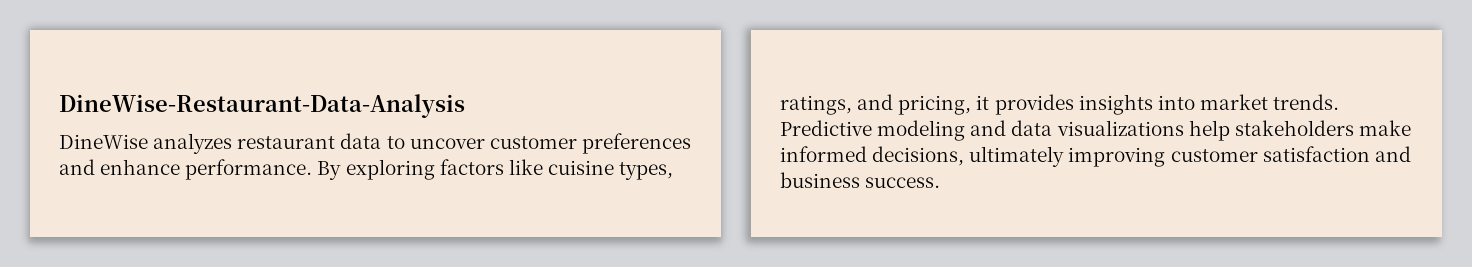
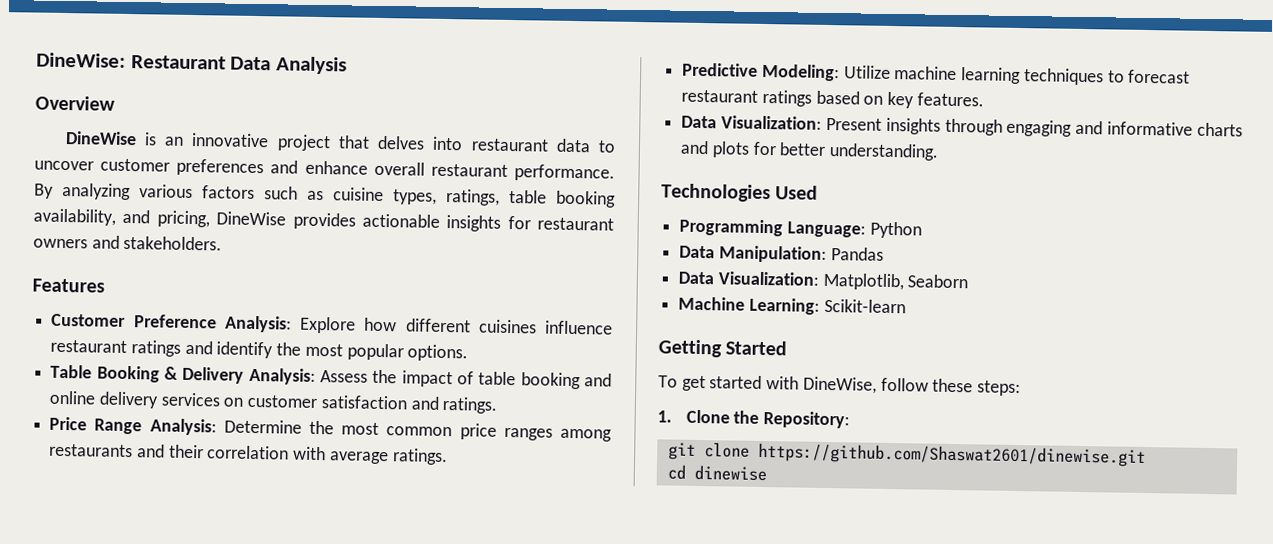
[59,94,465,118] [59,133,233,154] DineWise-Restaurant-Data-Analysis // DineWise analyzes -> [36,52,347,75] [35,95,115,111] [64,131,464,152] DineWise: Restaurant Data Analysis // Overview // DineWise is an innovative project that delves into
[185,159,674,180] [780,94,1340,115] [780,120,1411,141] [780,146,1411,167] [780,172,941,188] performance. By exploring factors like cuisine types, ratings, and pricing, it provides insights into market trends. Predictive modeling and data visualizations help stakeholders make informed decisions, ultimately improving customer satisfaction and business success. -> [373,161,616,182] [34,182,616,208] [33,208,614,232] [33,235,223,251] [32,278,105,293] [51,313,613,335] [50,339,469,362] [50,364,612,390] [49,390,499,414] [49,416,613,442] [49,443,448,466] [682,62,1191,86] [681,89,984,109] [681,115,1243,137] [680,140,940,161] [661,183,819,203] [679,218,922,239] [679,245,884,263] [678,271,969,291] [678,296,906,315] [658,339,788,358] [658,375,1022,397] [657,409,851,429] [667,442,1146,468] [666,464,767,482] overall restaurant performance. By analyzing various factors such as cuisine types, ratings, table booking availability, and pricing, DineWise provides actionable insights for restaurant owners and stakeholders. // Features // Customer Preference Analysis: Explore how different cuisines influence restaurant ratings and identify the most popular options. // Table Booking & Delivery Analysis: Assess the impact of table booking and online delivery services on customer satisfaction and ratings. // Price Range Analysis: Determine the most common price ranges among restaurants and their correlation with average ratings. // Predictive Modeling: Utilize machine learning techniques to forecast restaurant ratings based on key features. // Data Visualization: Present insights through engaging and informative charts and plots for better understanding. // Technologies Used // Programming Language: Python // Data Manipulation: Pandas // Data Visualization: Matplotlib, Seaborn // Machine Learning: Scikit-learn // Getting Started // To get started with DineWise, follow these steps: // 1. Clone the Repository: // git clone https://github.com/Shaswat2601/dinewise.git // cd dinewise

